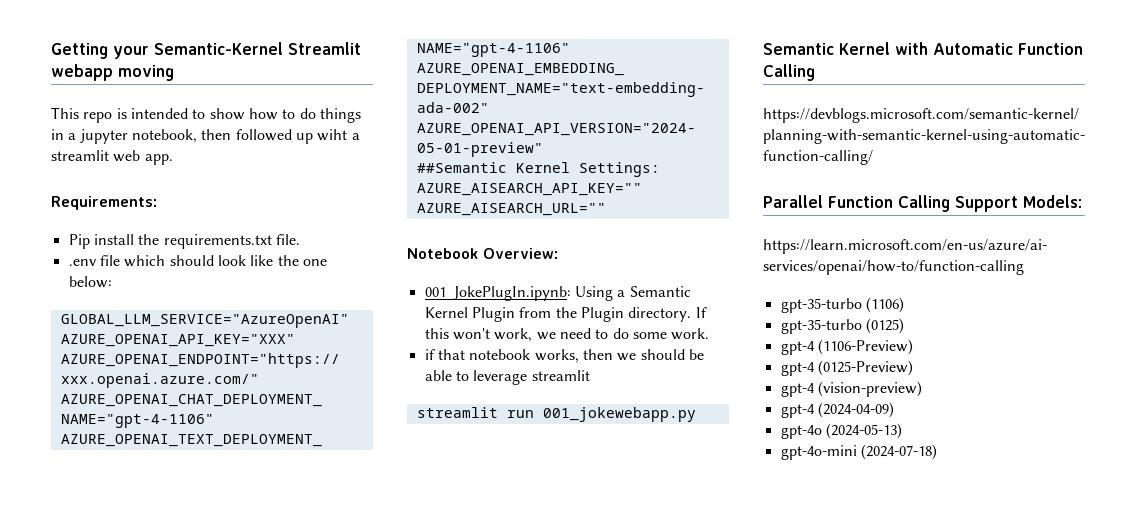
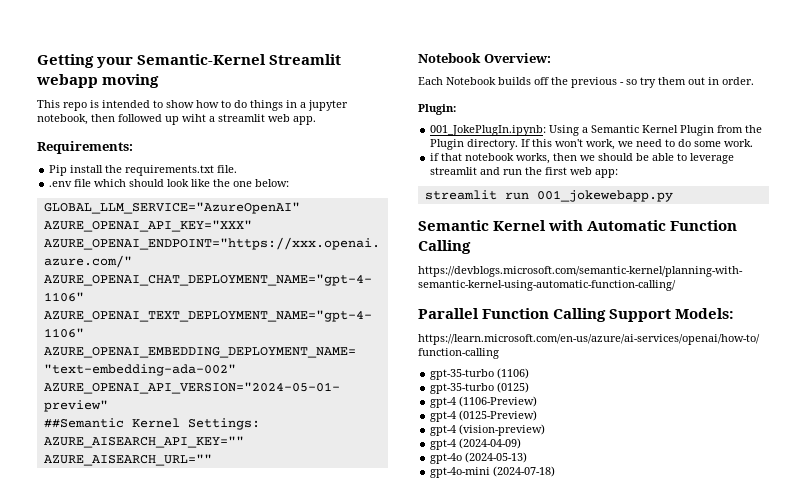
(558, 253) none -> [418,77,754,88] [418,104,456,115] // Each Notebook builds off the previous - so try them out in order. // Plugin:
(590, 375) none -> [480,167,619,178] and run the first web app:

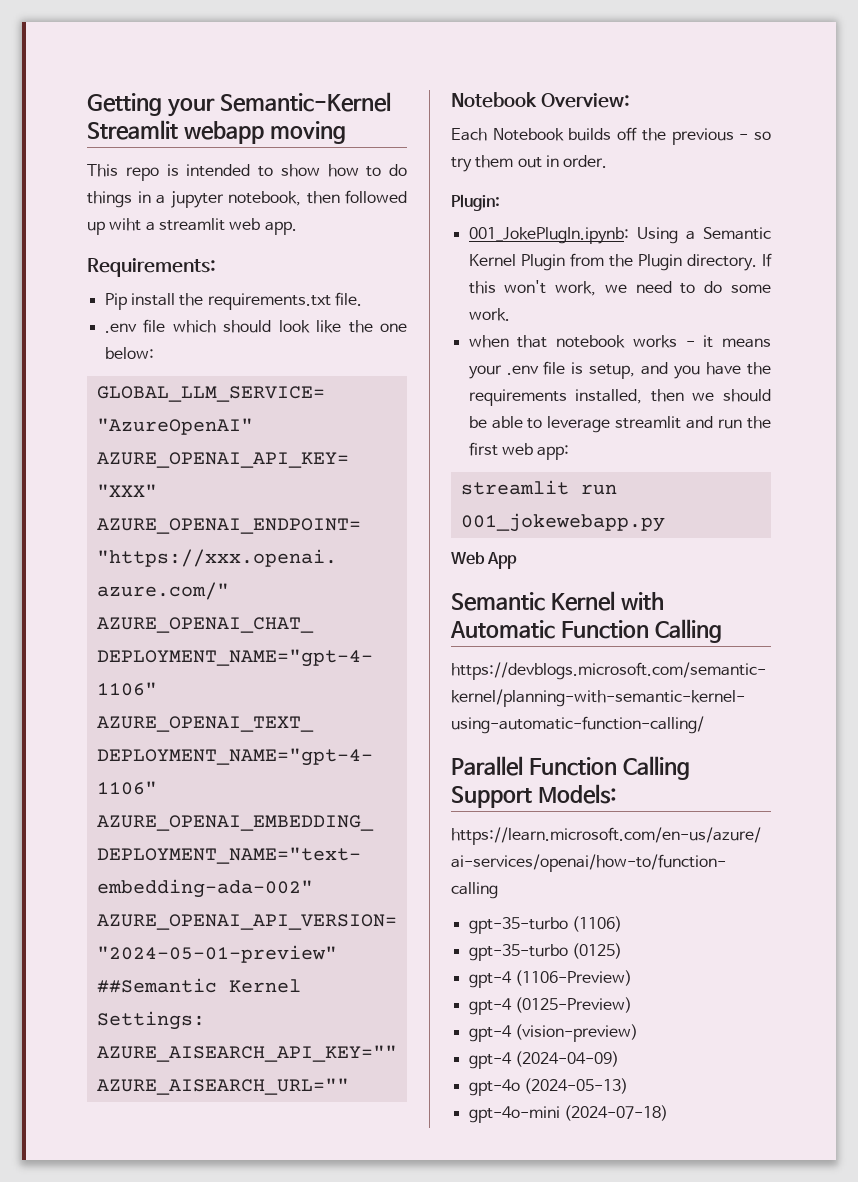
[430,153,440,161] if -> [468,335,509,348] when
[516,153,551,164] works, -> [632,335,771,348] [468,361,771,379] [468,389,643,406] works - it means your .env file is setup, and you have the requirements installed,
(673, 196) none -> [451,552,518,569] // Web App

